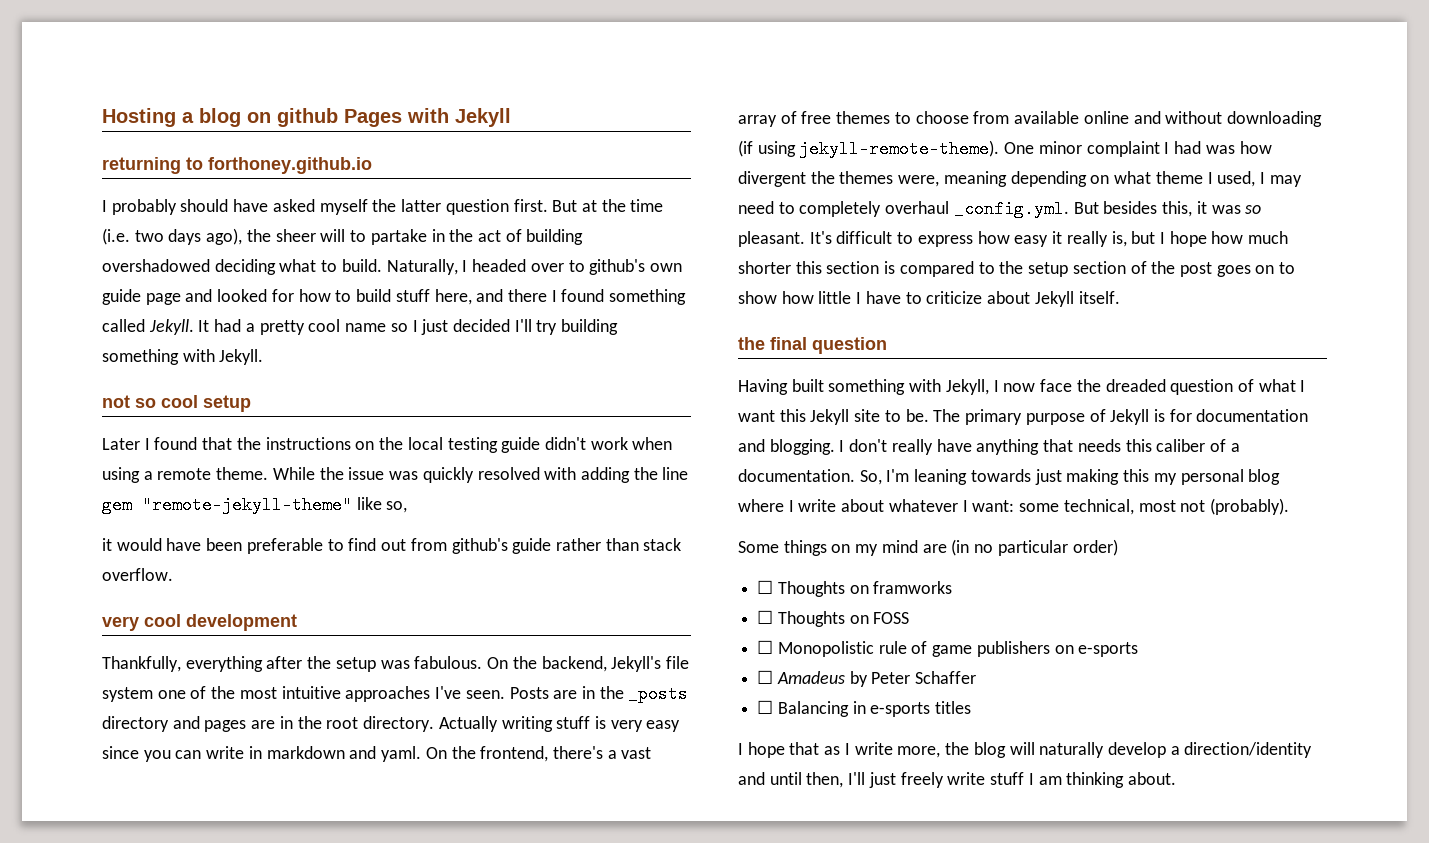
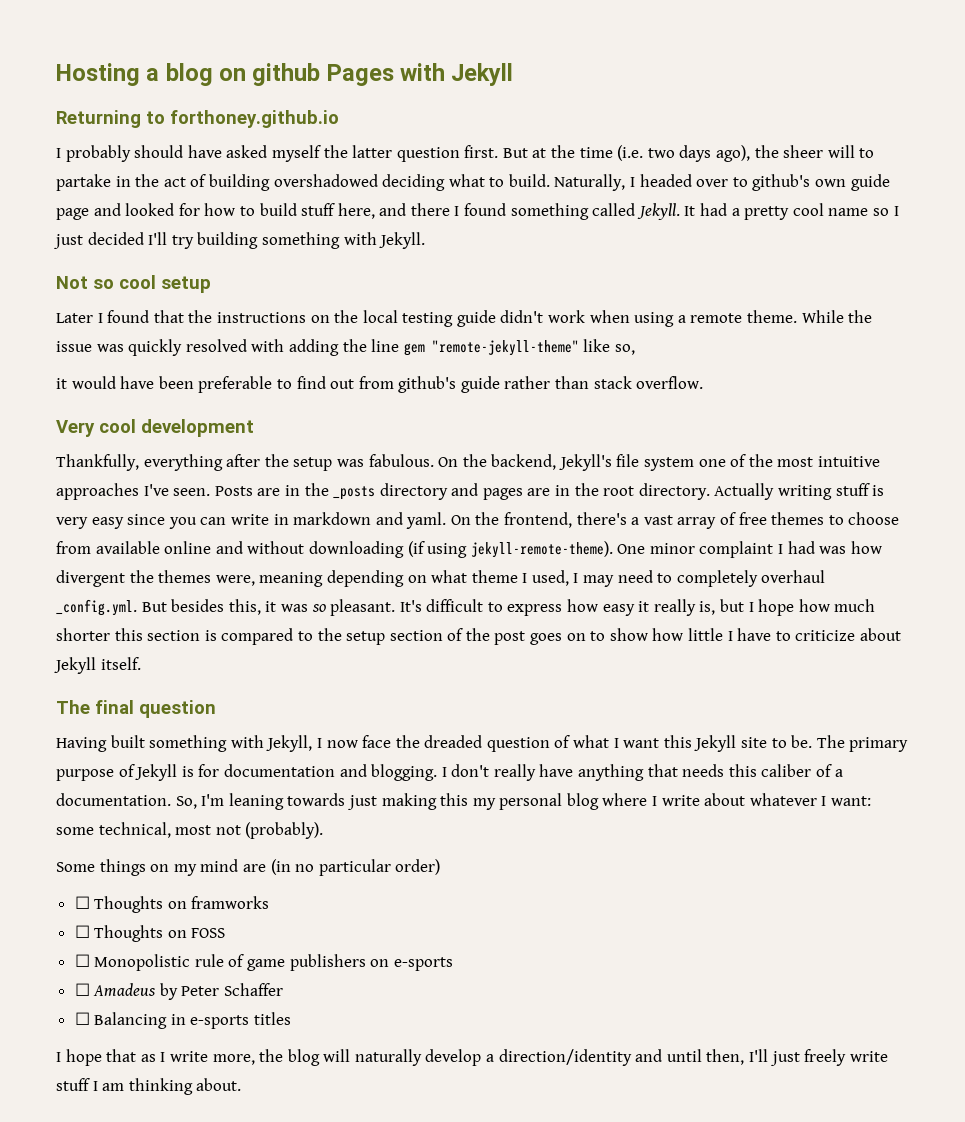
[102,157,181,174] returning -> [56,110,141,128] Returning
[102,395,130,408] not -> [56,276,88,289] Not
[102,616,139,631] very -> [56,420,95,437] Very
[738,337,765,350] the -> [56,700,90,714] The

